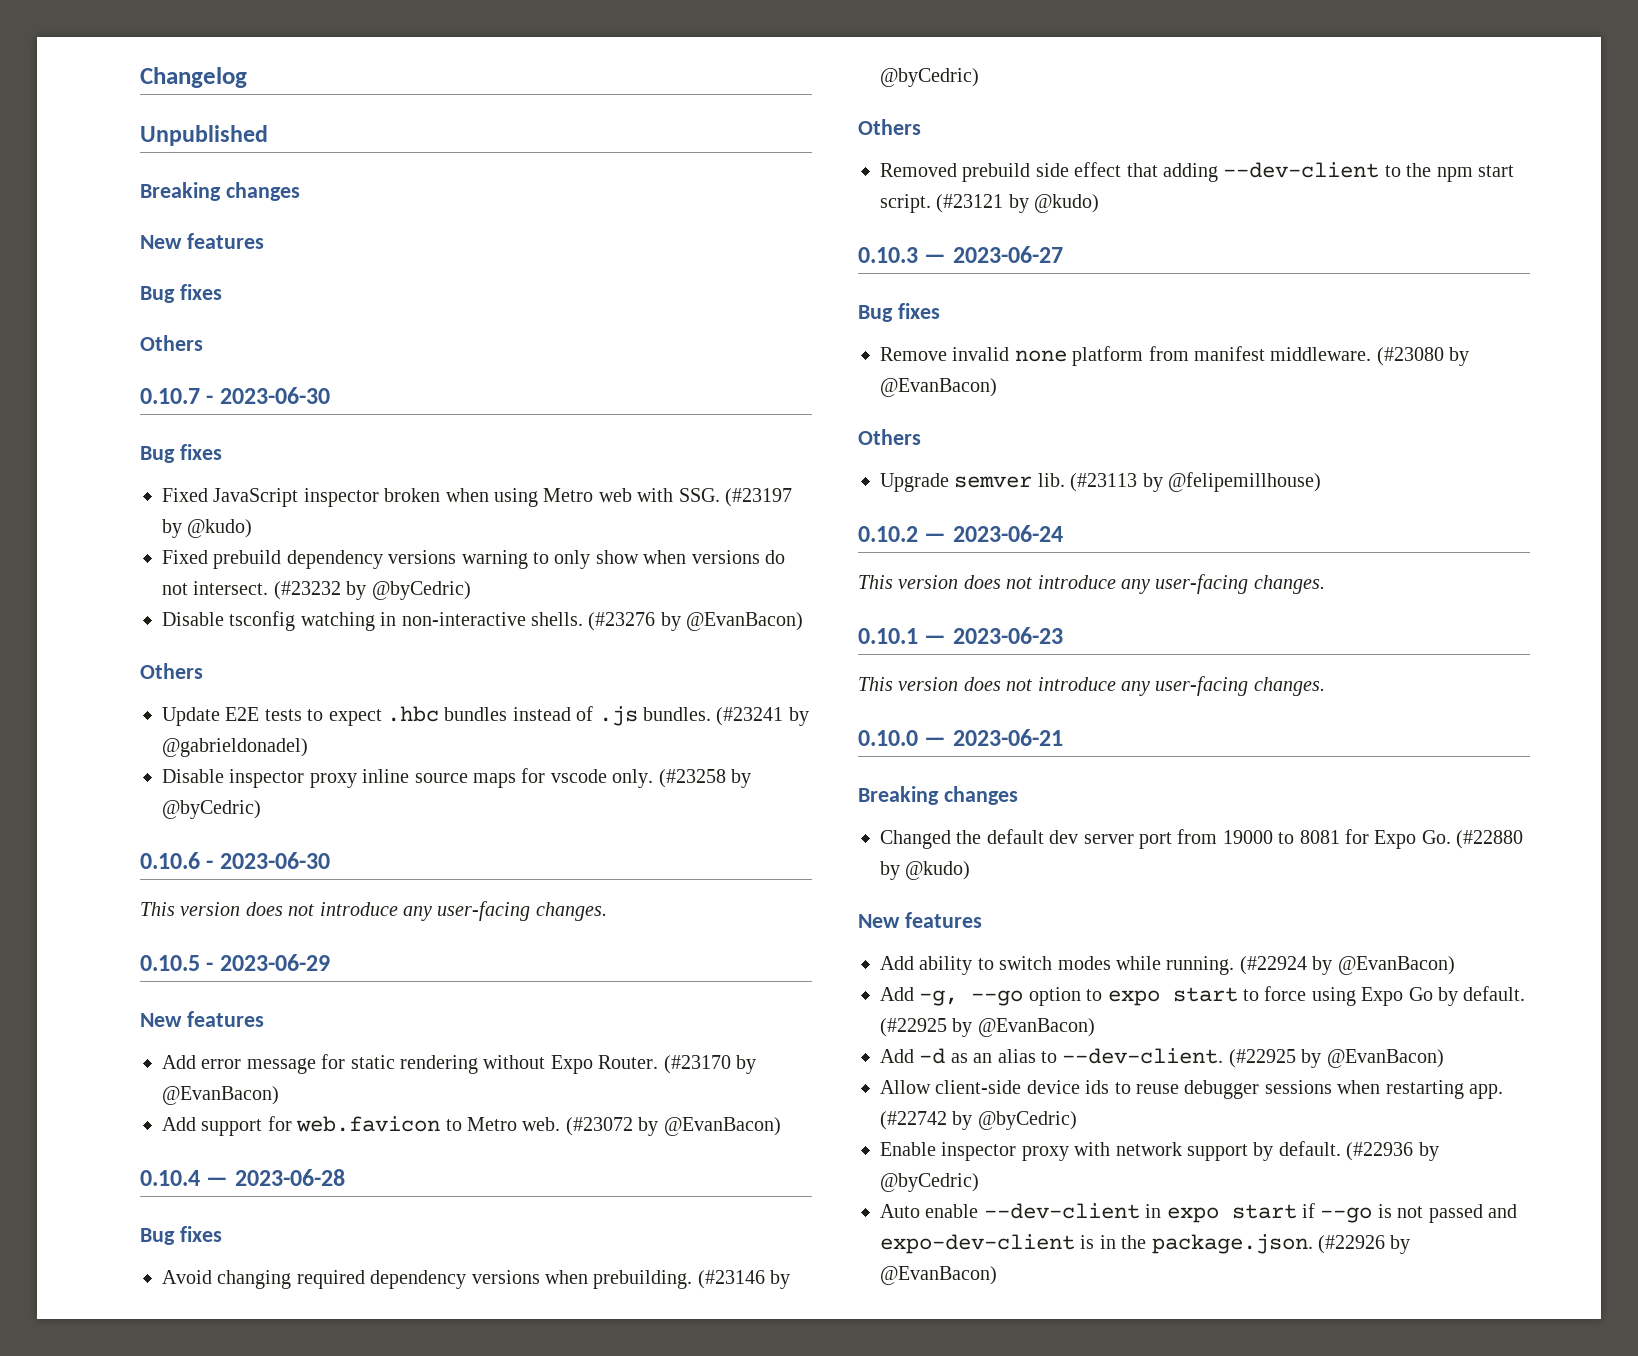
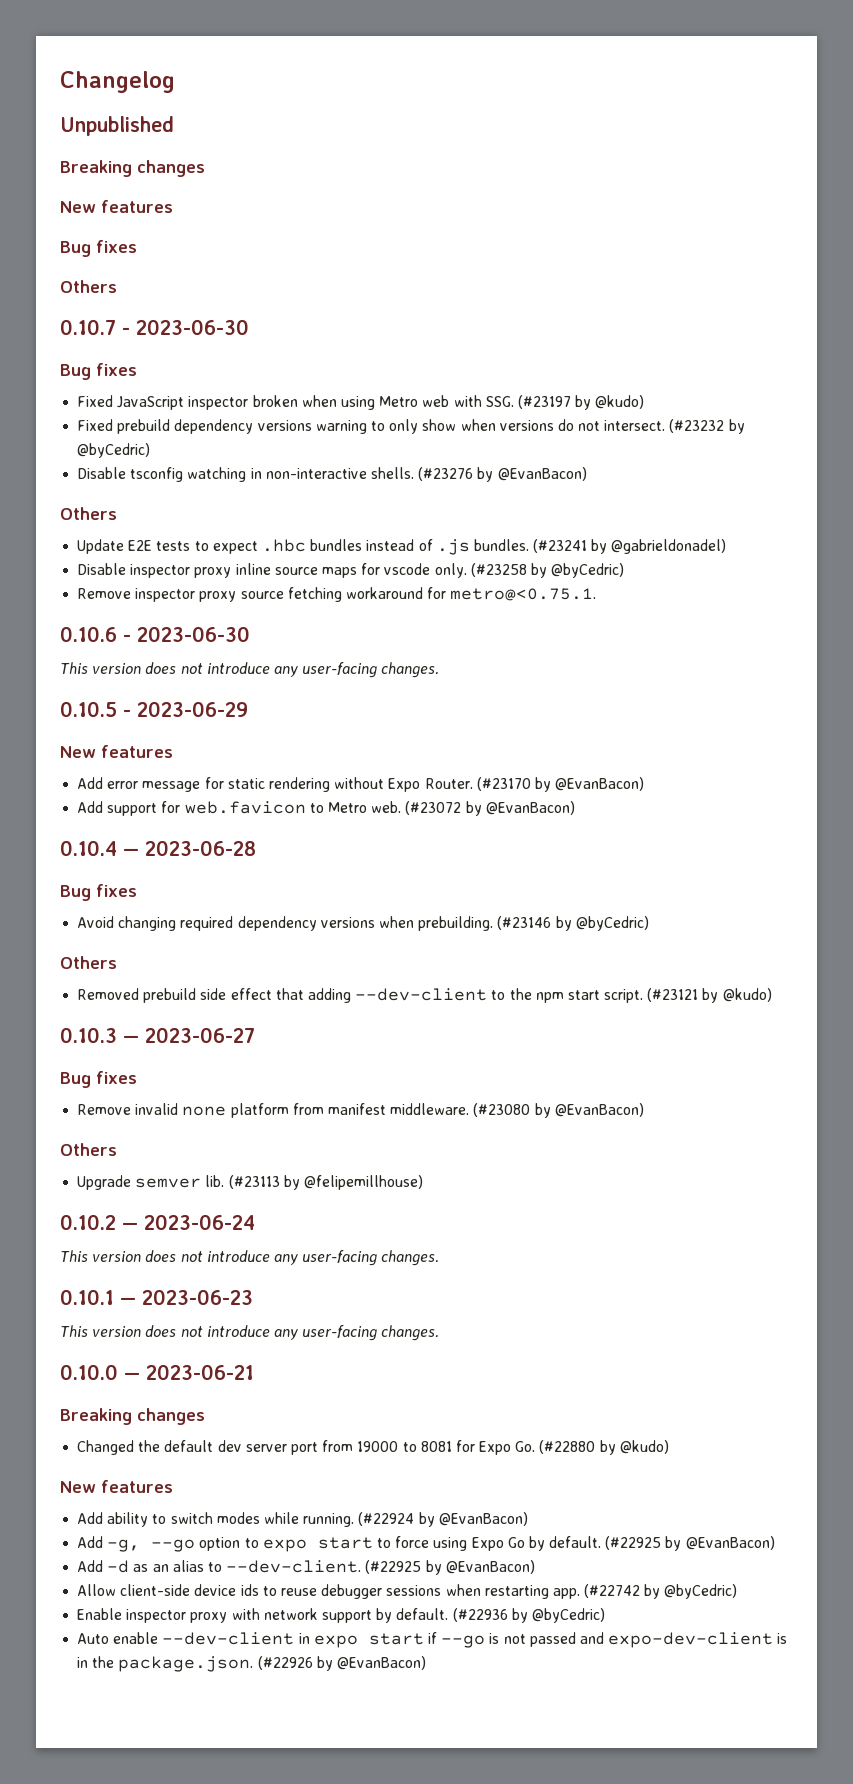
(261, 809) none -> [77,587,597,602] // Remove inspector proxy source fetching workaround for metro@<0.75.1.

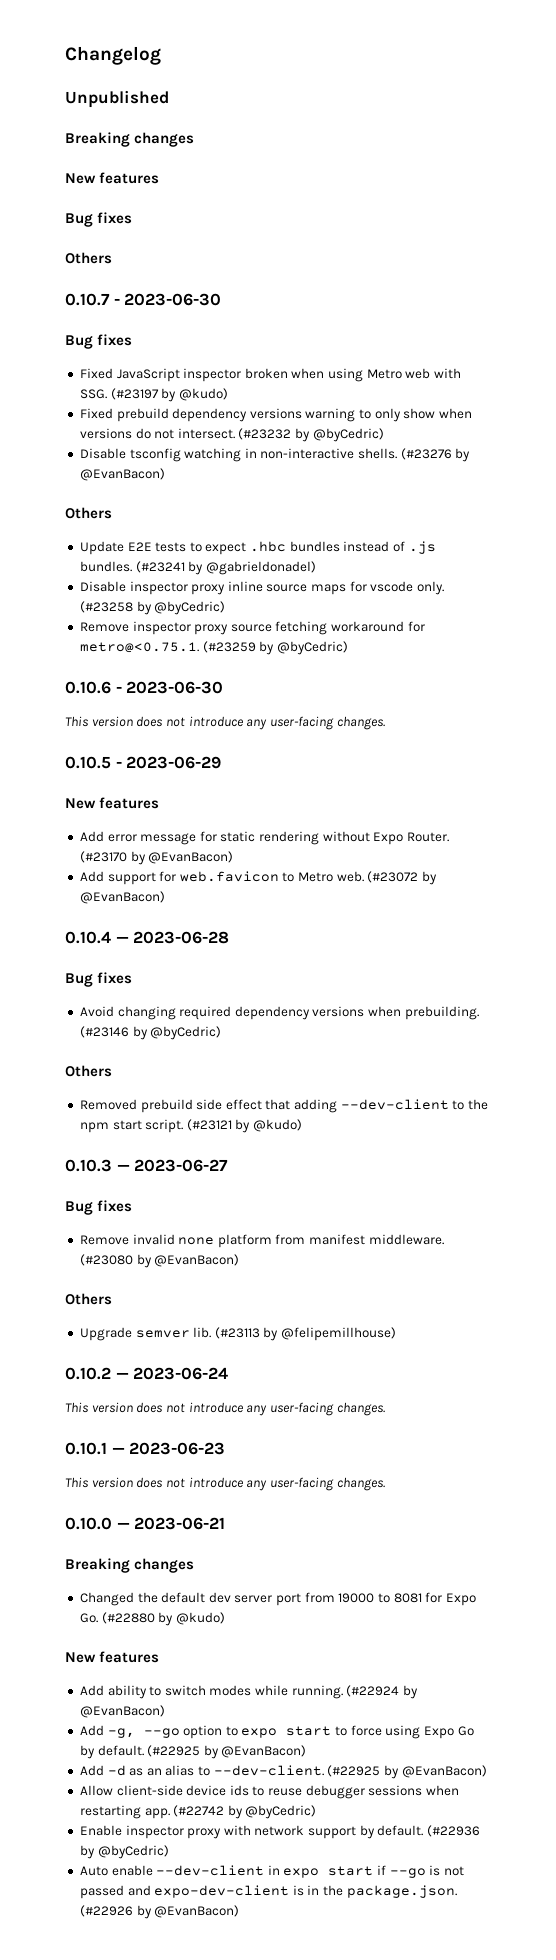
(597, 594) none -> [202,641,348,655] (#23259 by @byCedric)

